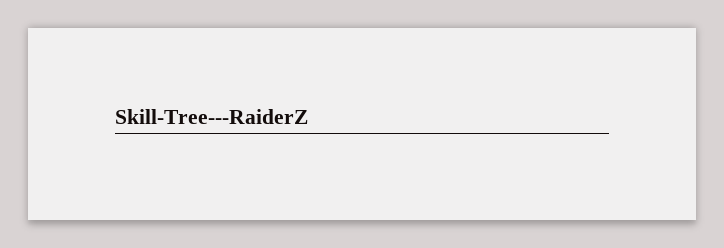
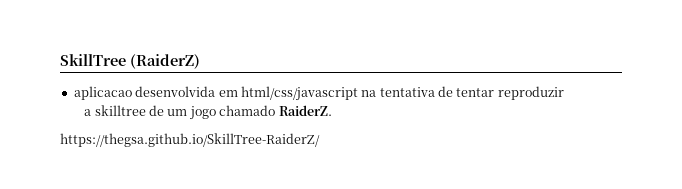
[115,109,308,124] Skill-Tree---RaiderZ -> [60,54,200,69] [73,86,564,101] [84,105,332,120] [60,133,320,147] SkillTree (RaiderZ) // aplicacao desenvolvida em html/css/javascript na tentativa de tentar reproduzir // a skilltree de um jogo chamado RaiderZ. // https://thegsa.github.io/SkillTree-RaiderZ/

